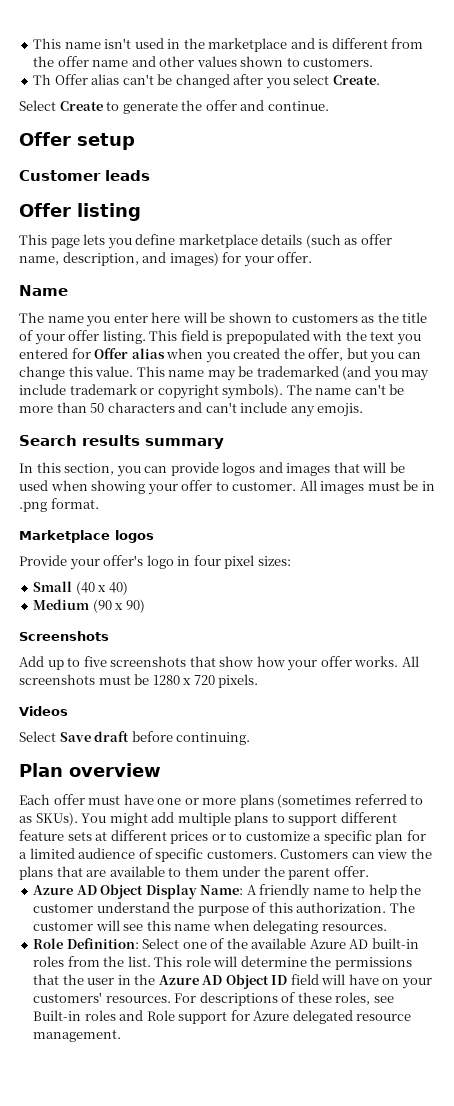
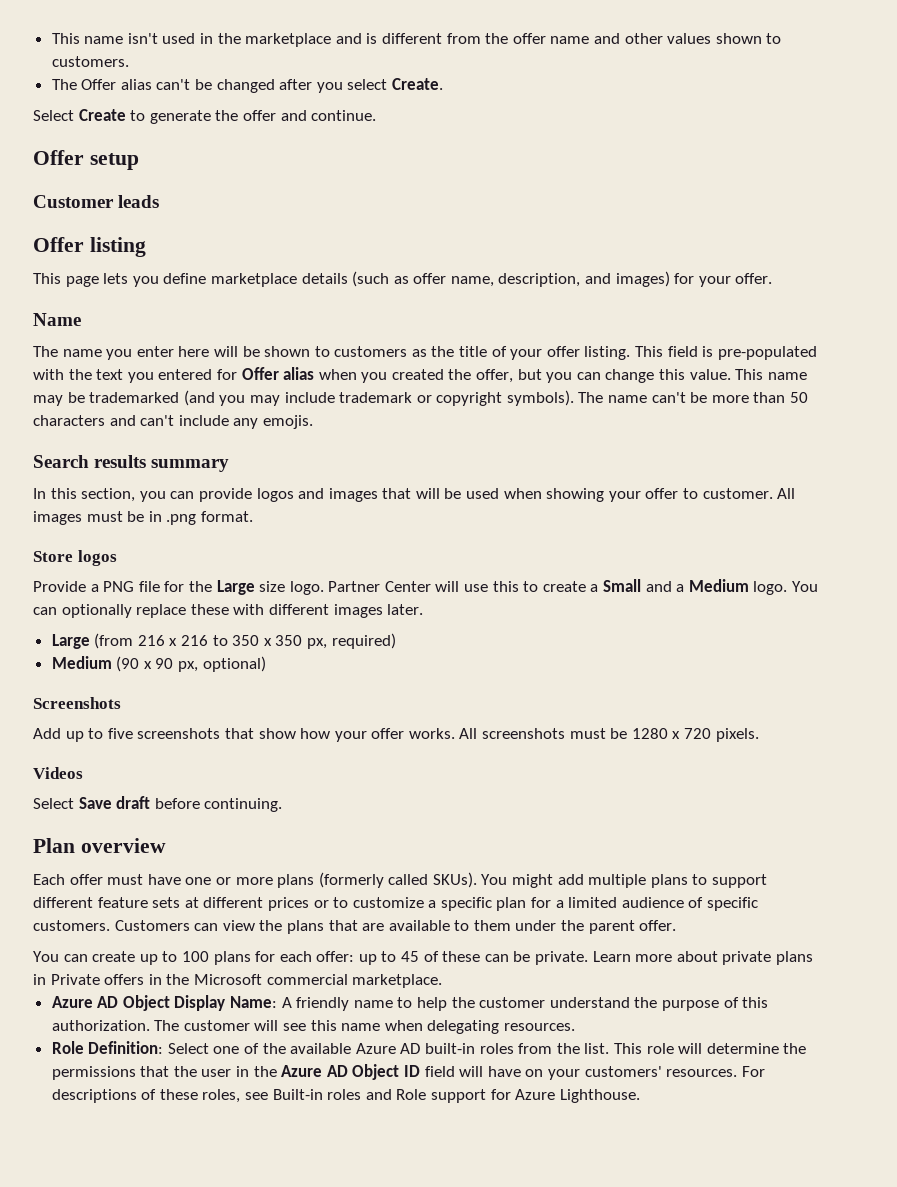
[33,74,52,85] Th -> [51,79,77,90] The
[225,330,310,344] prepopulated -> [717,346,817,360] pre-populated
[19,530,110,543] Marketplace -> [33,551,73,562] Store
[69,555,291,570] [33,581,128,595] your offer's logo in four pixel sizes: // Small (40 x 40) -> [90,579,818,595] [33,604,424,618] [51,633,396,649] a PNG file for the Large size logo. Partner Center will use this to create a Small and a Medium logo. You can optionally replace these with different images later. // Large (from 216 x 216 to 350 x 350 px, required)
[125,599,145,613] 90) -> [155,656,266,672] 90 px, optional)
[277,794,424,808] [19,816,32,823] (sometimes referred to as -> [318,872,429,888] (formerly called
(369, 871) none -> [33,951,813,965] [33,974,443,988] // You can create up to 100 plans for each offer: up to 45 of these can be private. Learn more about private plans in Private offers in the Microsoft commercial marketplace.
[292,1010,412,1024] [33,1029,122,1042] delegated resource management. -> [559,1089,640,1103] Lighthouse.

